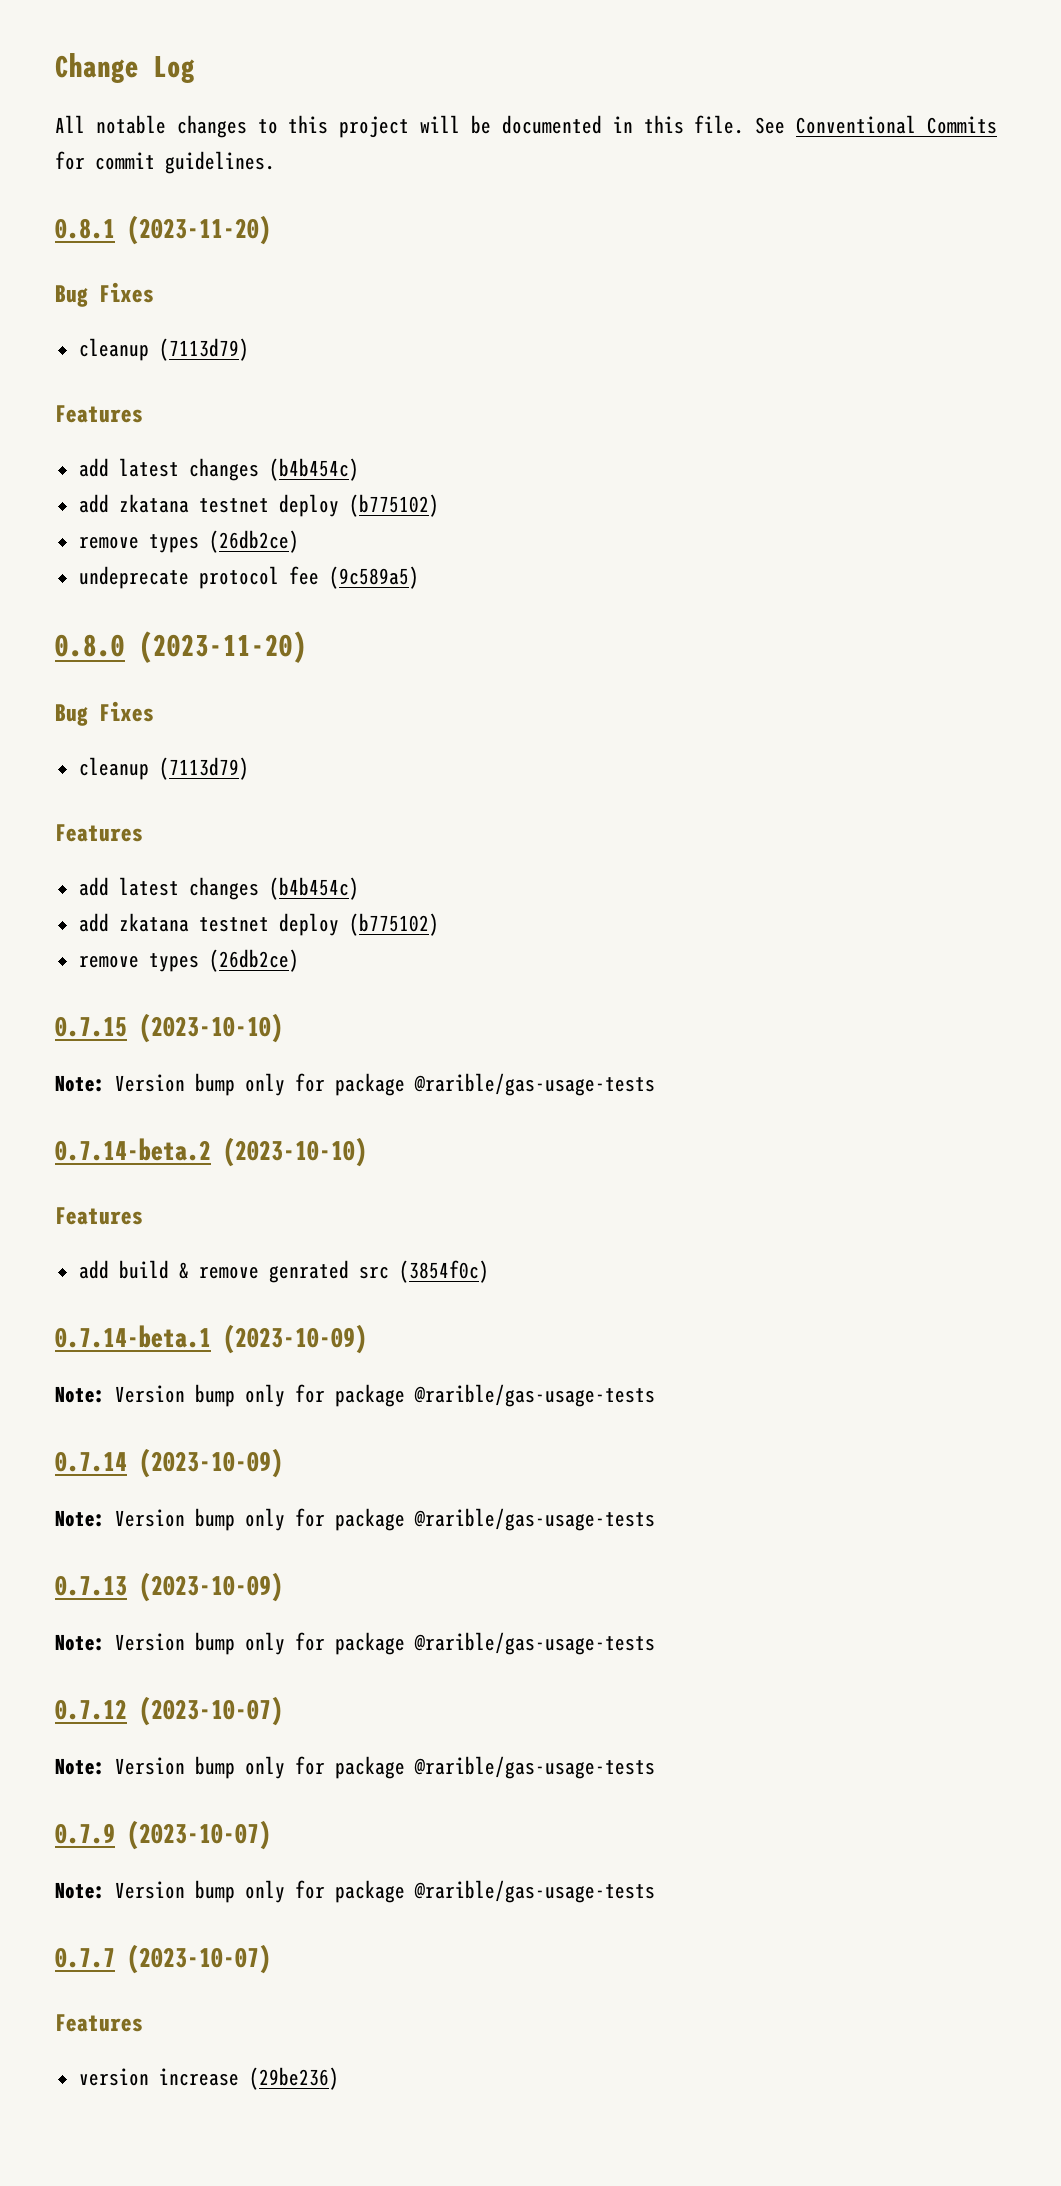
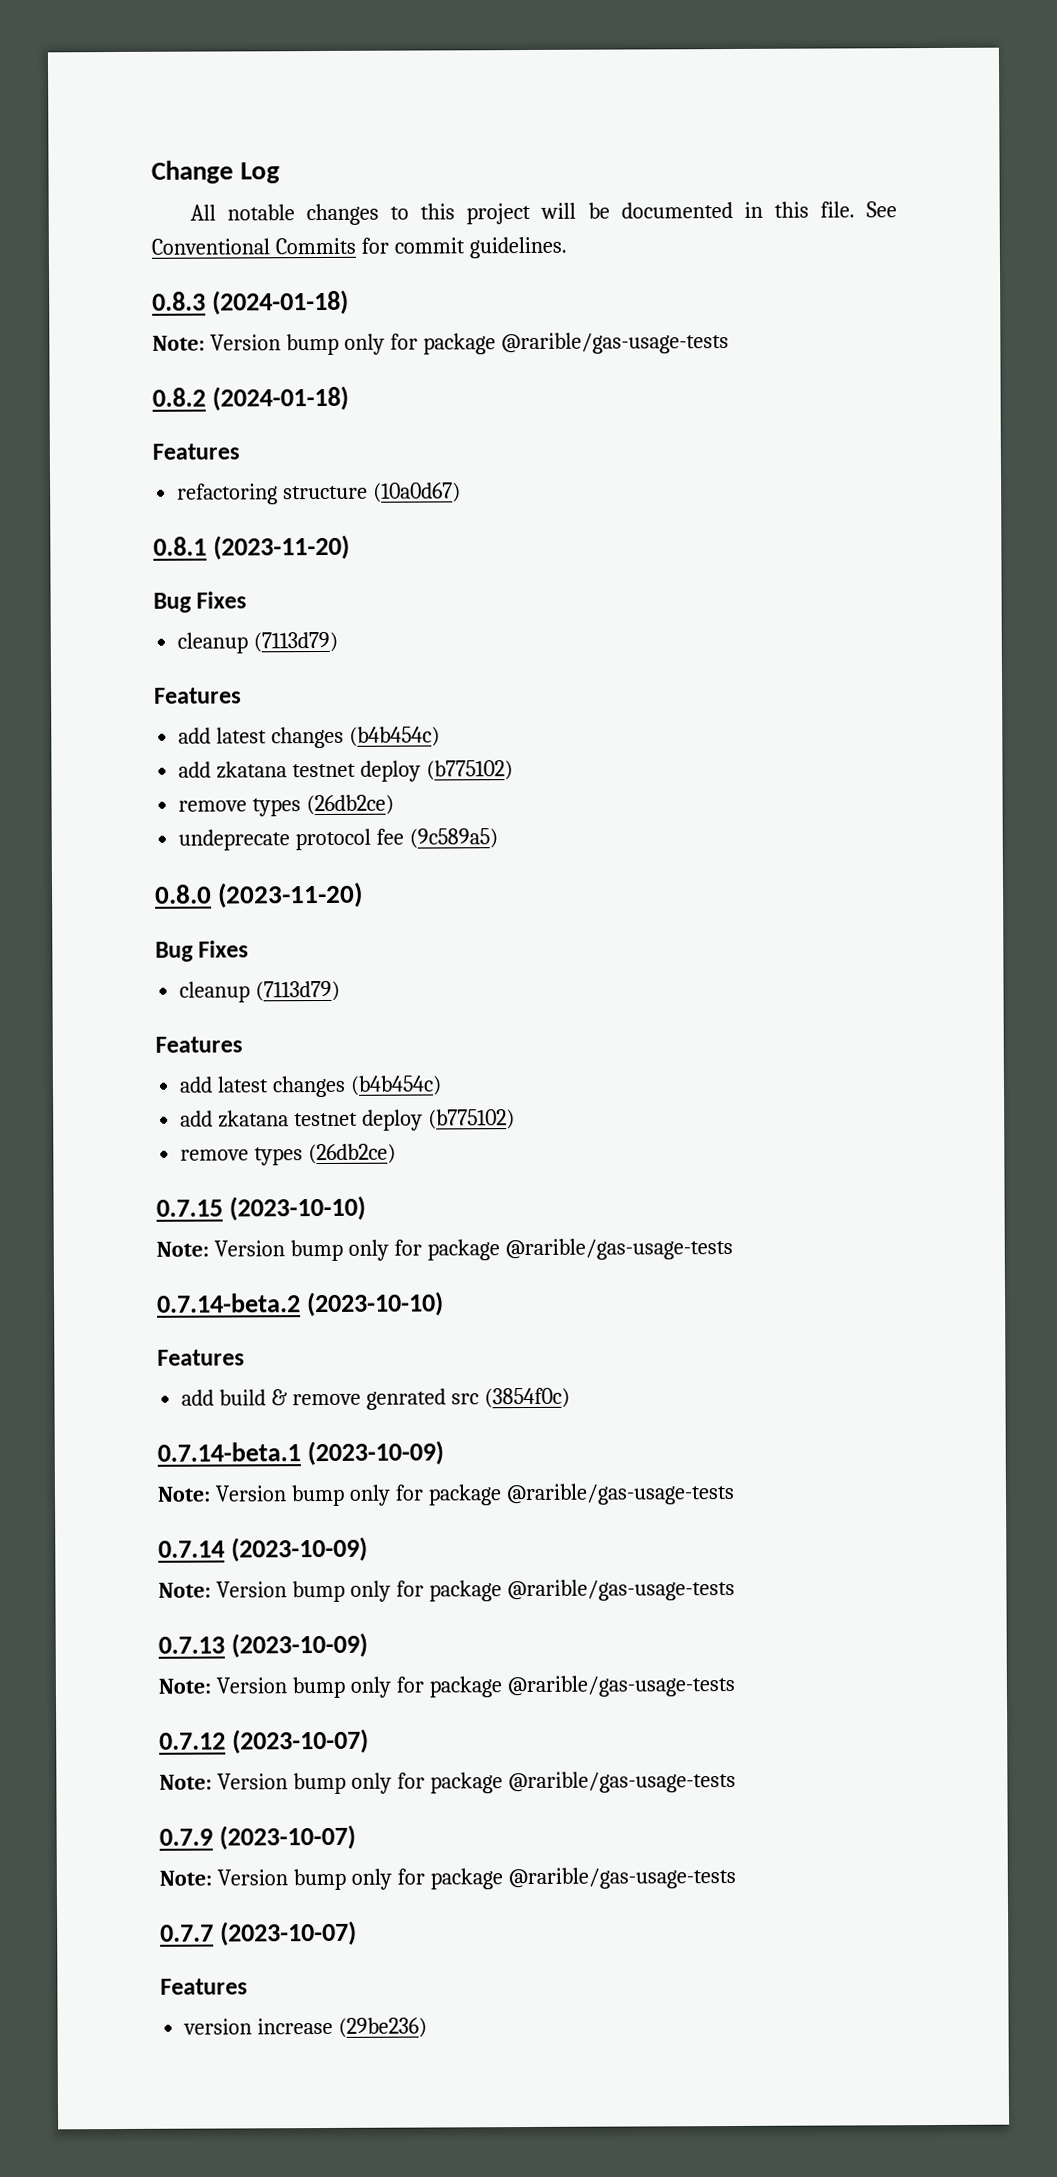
(275, 162) none -> [152,289,349,315] [152,332,729,356] [152,385,349,411] [152,443,240,460] [177,482,462,505] // 0.8.3 (2024-01-18) // Note: Version bump only for package @rarible/gas-usage-tests // 0.8.2 (2024-01-18) // Features // refactoring structure (10a0d67)

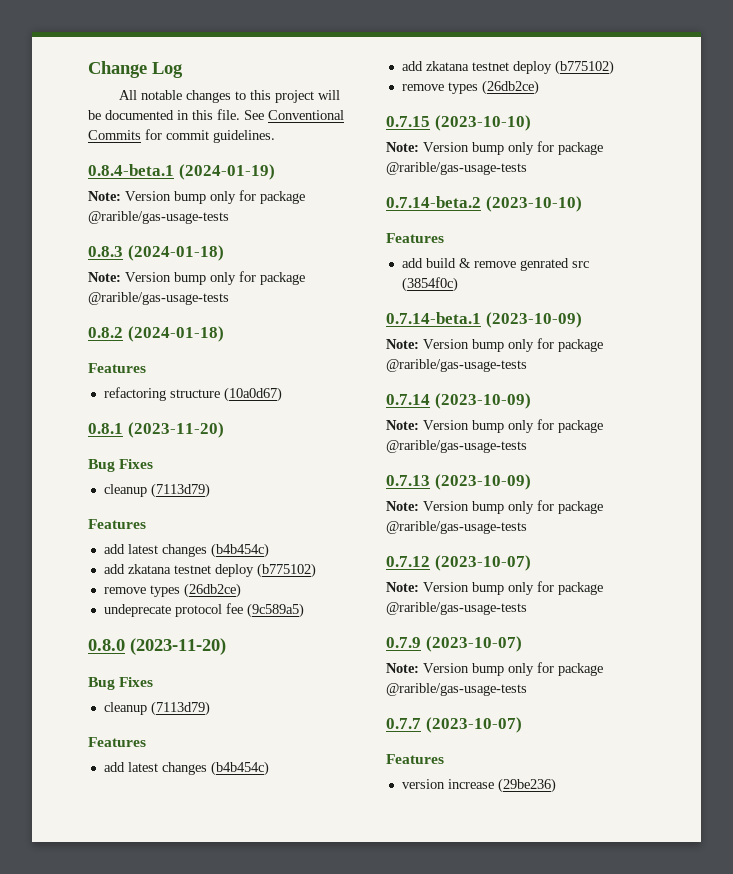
(567, 247) none -> [88,164,275,180] [88,190,305,204] [88,211,229,224] // 0.8.4-beta.1 (2024-01-19) // Note: Version bump only for package @rarible/gas-usage-tests

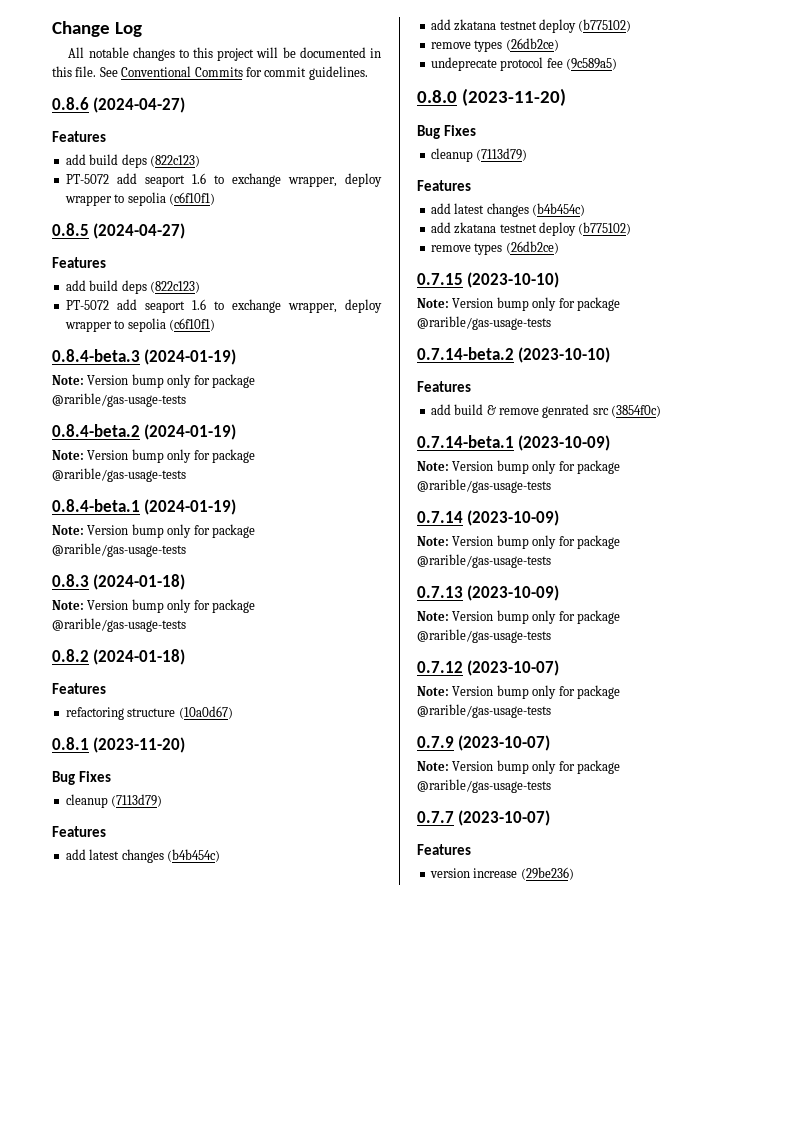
(275, 136) none -> [52,97,186,113] [52,131,106,142] [65,154,200,168] [65,173,382,187] [64,192,215,206] [52,223,186,239] [52,257,106,268] [65,280,200,294] [65,299,382,313] [64,318,215,332] [52,349,237,365] [52,374,255,388] [52,393,186,407] [52,424,237,440] [52,449,255,463] [52,468,186,482] // 0.8.6 (2024-04-27) // Features // add build deps (822c123) // PT-5072 add seaport 1.6 to exchange wrapper, deploy wrapper to sepolia (c6f10f1) // 0.8.5 (2024-04-27) // Features // add build deps (822c123) // PT-5072 add seaport 1.6 to exchange wrapper, deploy wrapper to sepolia (c6f10f1) // 0.8.4-beta.3 (2024-01-19) // Note: Version bump only for package @rarible/gas-usage-tests // 0.8.4-beta.2 (2024-01-19) // Note: Version bump only for package @rarible/gas-usage-tests

